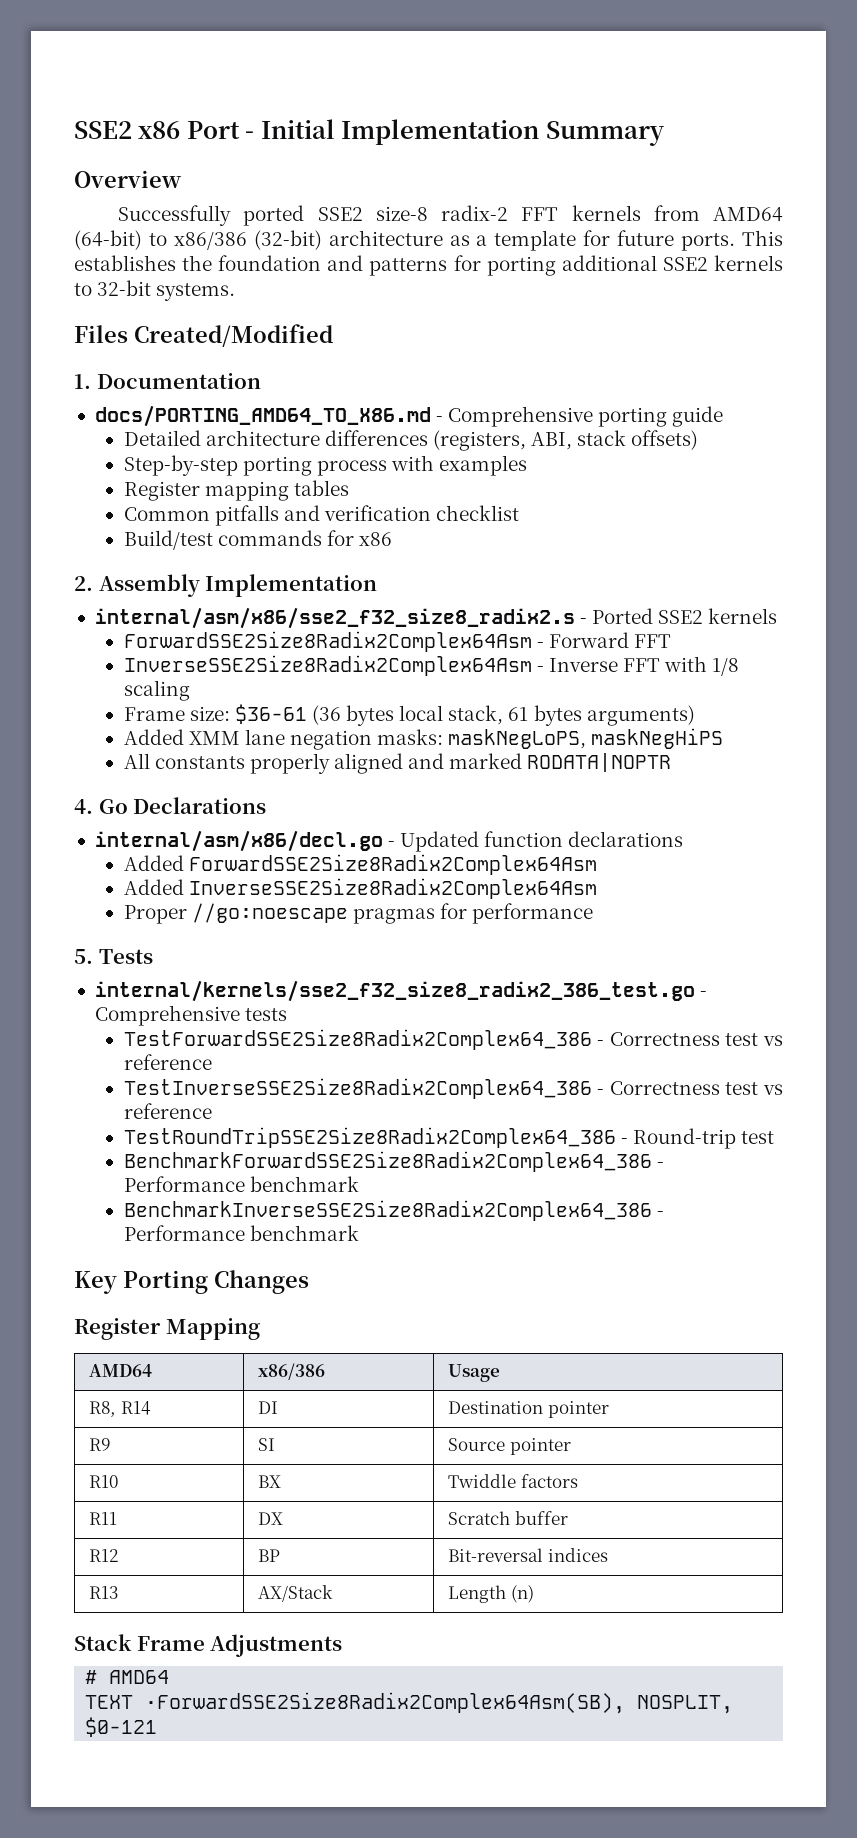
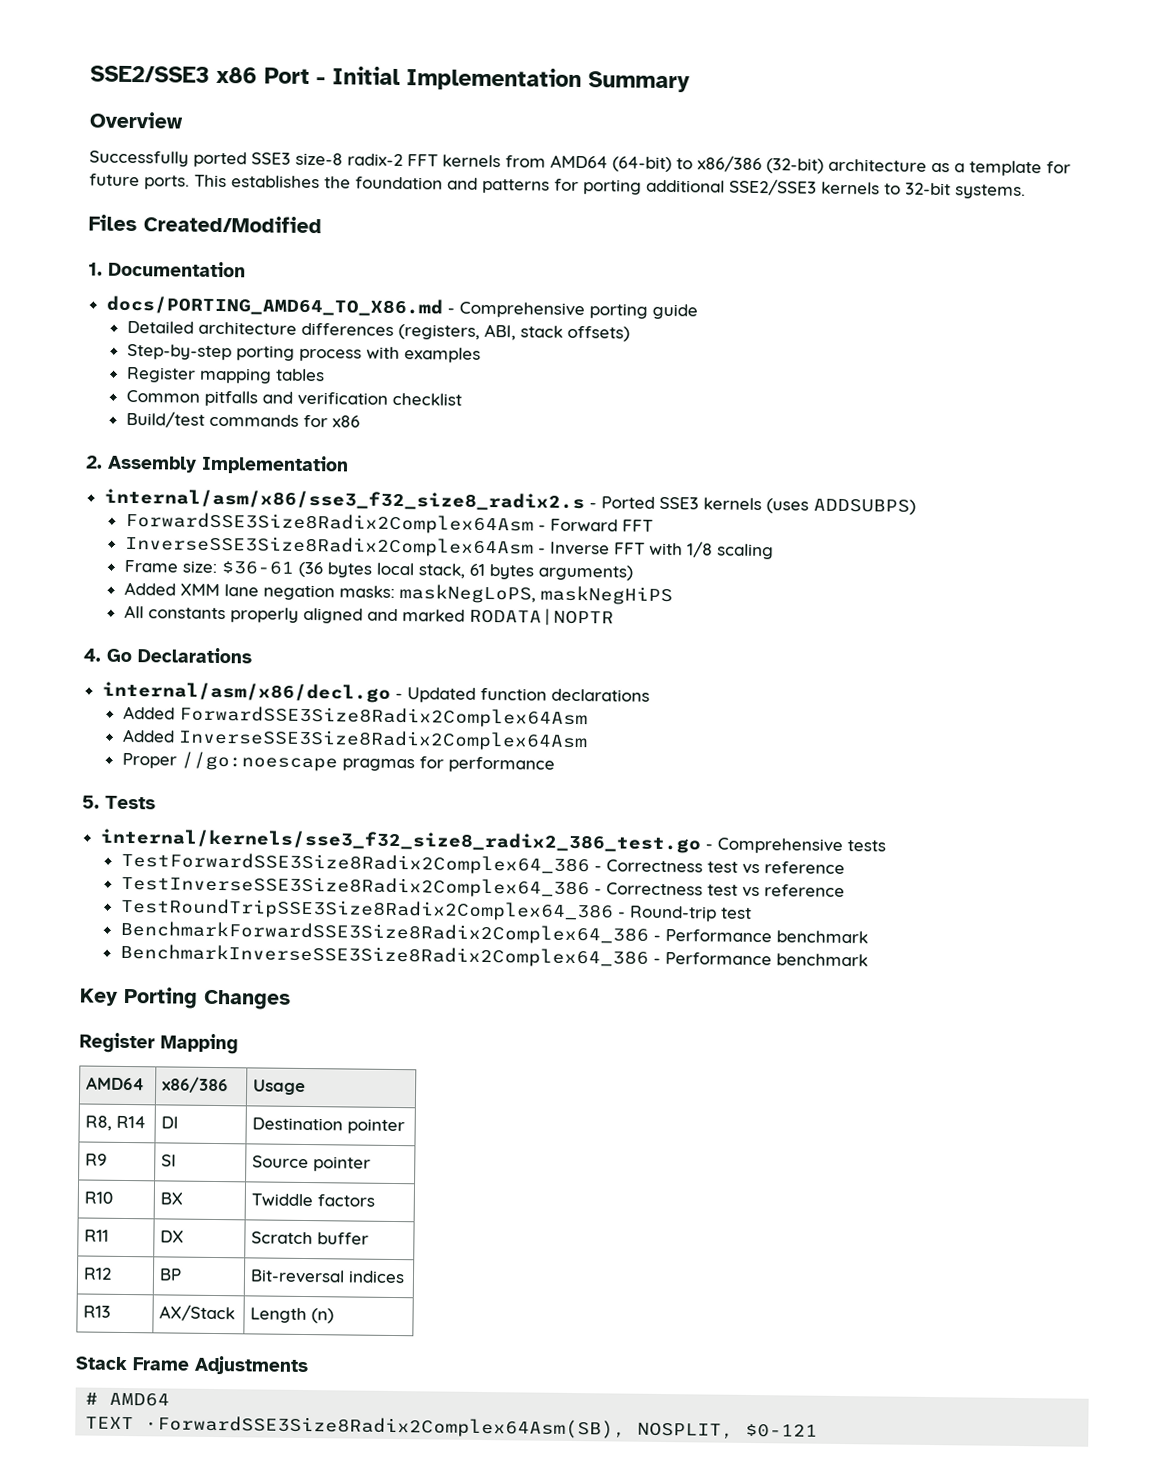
[74,121,132,139] SSE2 -> [90,65,210,83] SSE2/SSE3
[317,207,363,221] SSE2 -> [251,152,291,165] SSE3
[662,257,708,271] SSE2 -> [729,178,817,196] SSE2/SSE3
[94,607,575,629] internal/asm/x86/sse2_f32_size8_radix2.s -> [103,488,585,512] internal/asm/x86/sse3_f32_size8_radix2.s
[658,608,778,624] [123,631,532,652] SSE2 kernels // ForwardSSE2Size8Radix2Complex64Asm -> [658,496,916,515] [124,511,534,535] SSE3 kernels (uses ADDSUBPS) // ForwardSSE3Size8Radix2Complex64Asm
[123,655,532,676] InverseSSE2Size8Radix2Complex64Asm -> [124,534,534,558] InverseSSE3Size8Radix2Complex64Asm
[188,854,597,875] [123,878,597,899] ForwardSSE2Size8Radix2Complex64Asm // Added InverseSSE2Size8Radix2Complex64Asm -> [178,705,588,729] [121,728,588,752] ForwardSSE3Size8Radix2Complex64Asm // Added InverseSSE3Size8Radix2Complex64Asm
[94,980,695,1002] internal/kernels/sse2_f32_size8_radix2_386_test.go -> [99,828,701,854] internal/kernels/sse3_f32_size8_radix2_386_test.go
[123,1029,784,1050] [123,1054,212,1070] [123,1078,784,1099] [123,1103,212,1119] [123,1127,616,1148] TestForwardSSE2Size8Radix2Complex64_386 - Correctness test vs reference // TestInverseSSE2Size8Radix2Complex64_386 - Correctness test vs reference // TestRoundTripSSE2Size8Radix2Complex64_386 -> [120,851,845,876] [120,874,845,899] [120,897,614,922] TestForwardSSE3Size8Radix2Complex64_386 - Correctness test vs reference // TestInverseSSE3Size8Radix2Complex64_386 - Correctness test vs reference // TestRoundTripSSE3Size8Radix2Complex64_386
[123,1151,664,1172] [123,1176,359,1192] [123,1200,652,1221] BenchmarkForwardSSE2Size8Radix2Complex64_386 - Performance benchmark // BenchmarkInverseSSE2Size8Radix2Complex64_386 -> [119,920,868,945] [119,943,649,968] BenchmarkForwardSSE3Size8Radix2Complex64_386 - Performance benchmark // BenchmarkInverseSSE3Size8Radix2Complex64_386
[145,1692,626,1714] ·ForwardSSE2Size8Radix2Complex64Asm(SB), -> [145,1415,627,1439] ·ForwardSSE3Size8Radix2Complex64Asm(SB),

